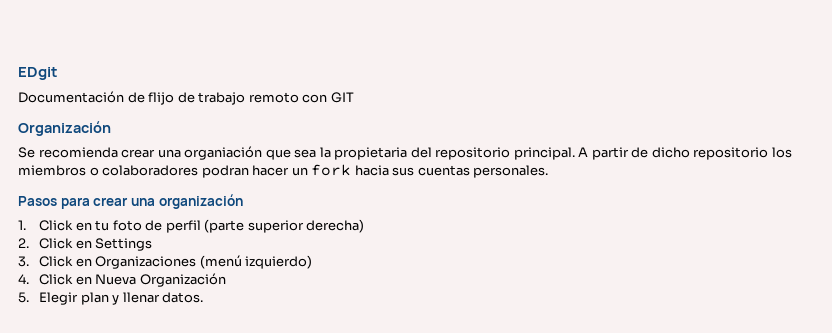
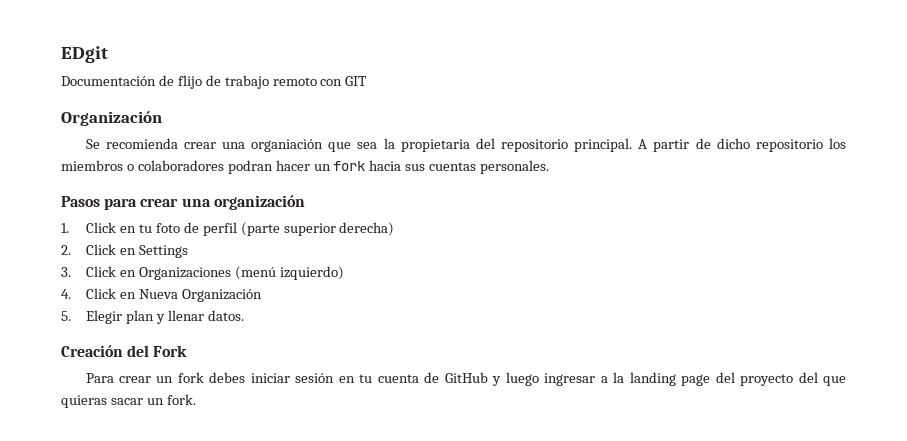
(204, 297) none -> [61,345,188,357] [85,372,847,386] [61,394,196,408] // Creación del Fork // Para crear un fork debes iniciar sesión en tu cuenta de GitHub y luego ingresar a la landing page del proyecto del que quieras sacar un fork.

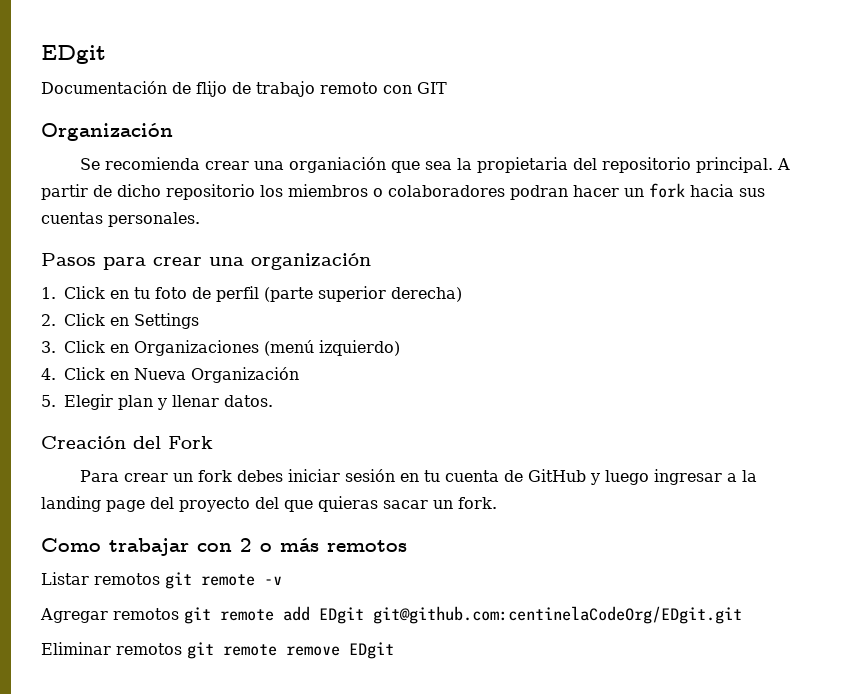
(196, 399) none -> [41,538,407,556] [41,572,282,589] [40,606,742,624] [41,642,394,659] // Como trabajar con 2 o más remotos // Listar remotos git remote -v // Agregar remotos git remote add EDgit git@github.com:centinelaCodeOrg/EDgit.git // Eliminar remotos git remote remove EDgit

